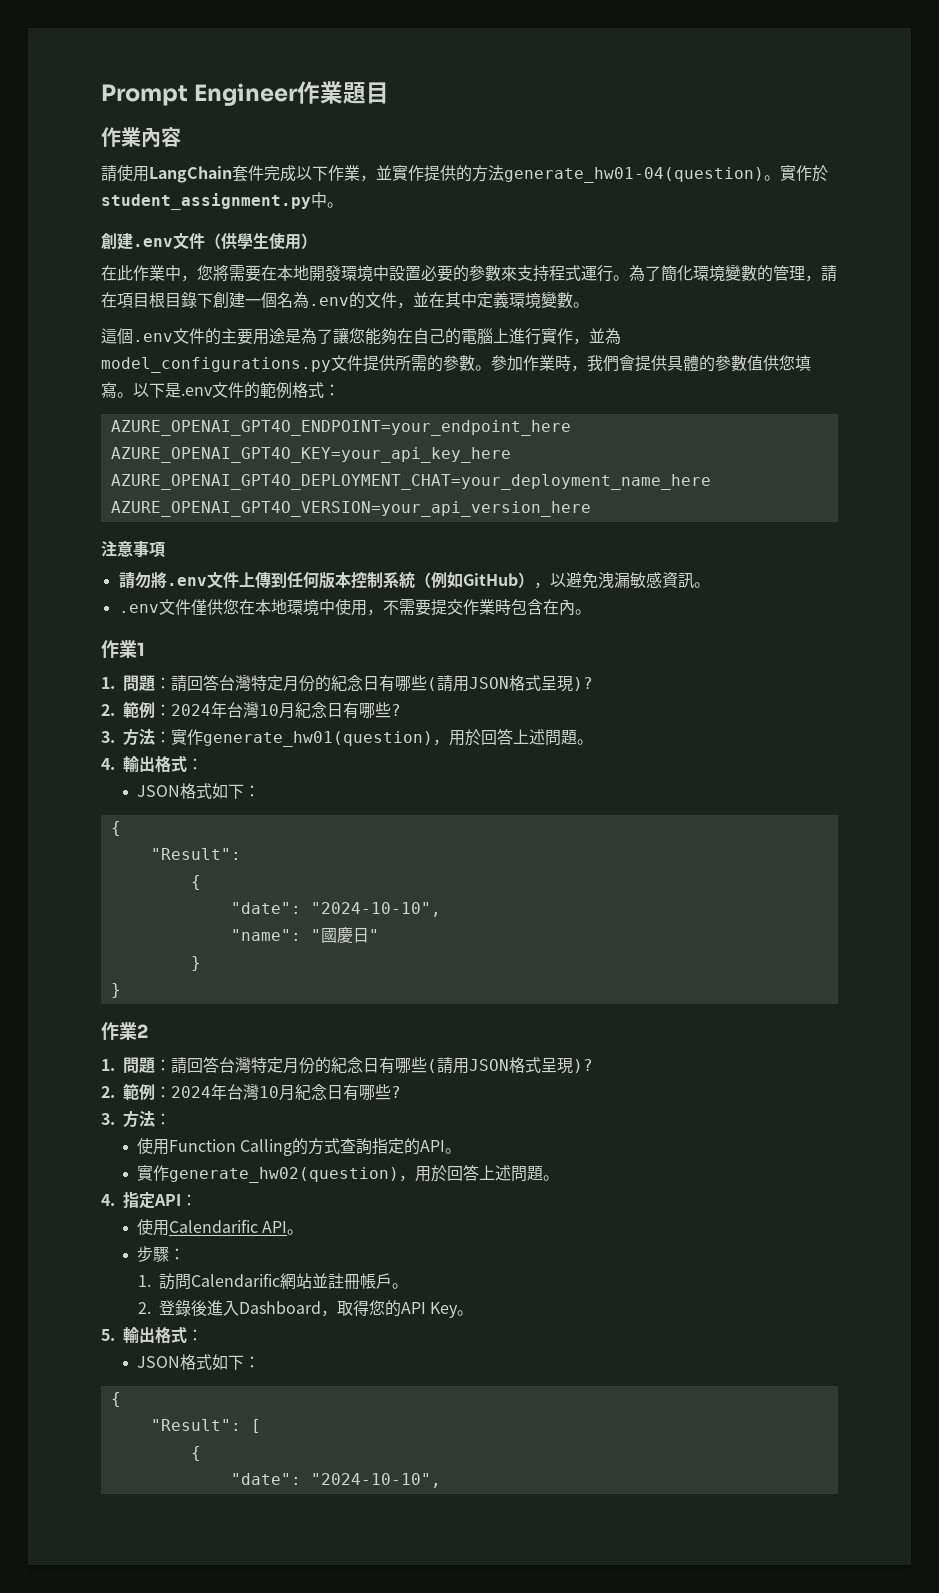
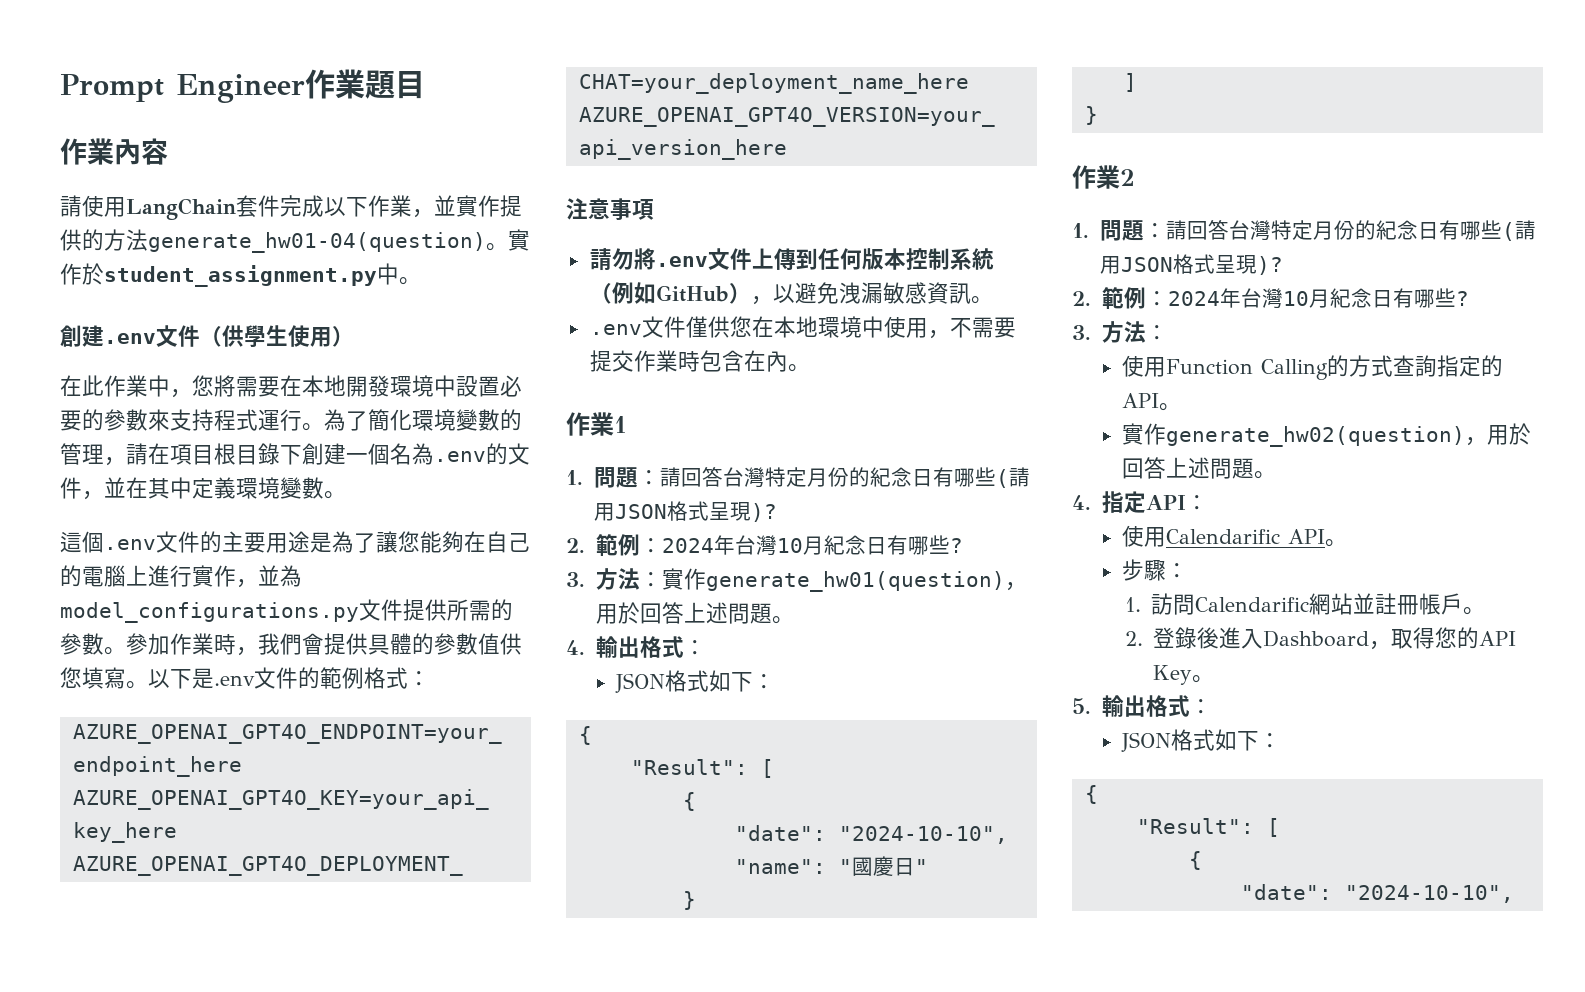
(241, 854) none -> [760,759,774,778] [
(201, 963) none -> [1123,73,1137,92] // ]

